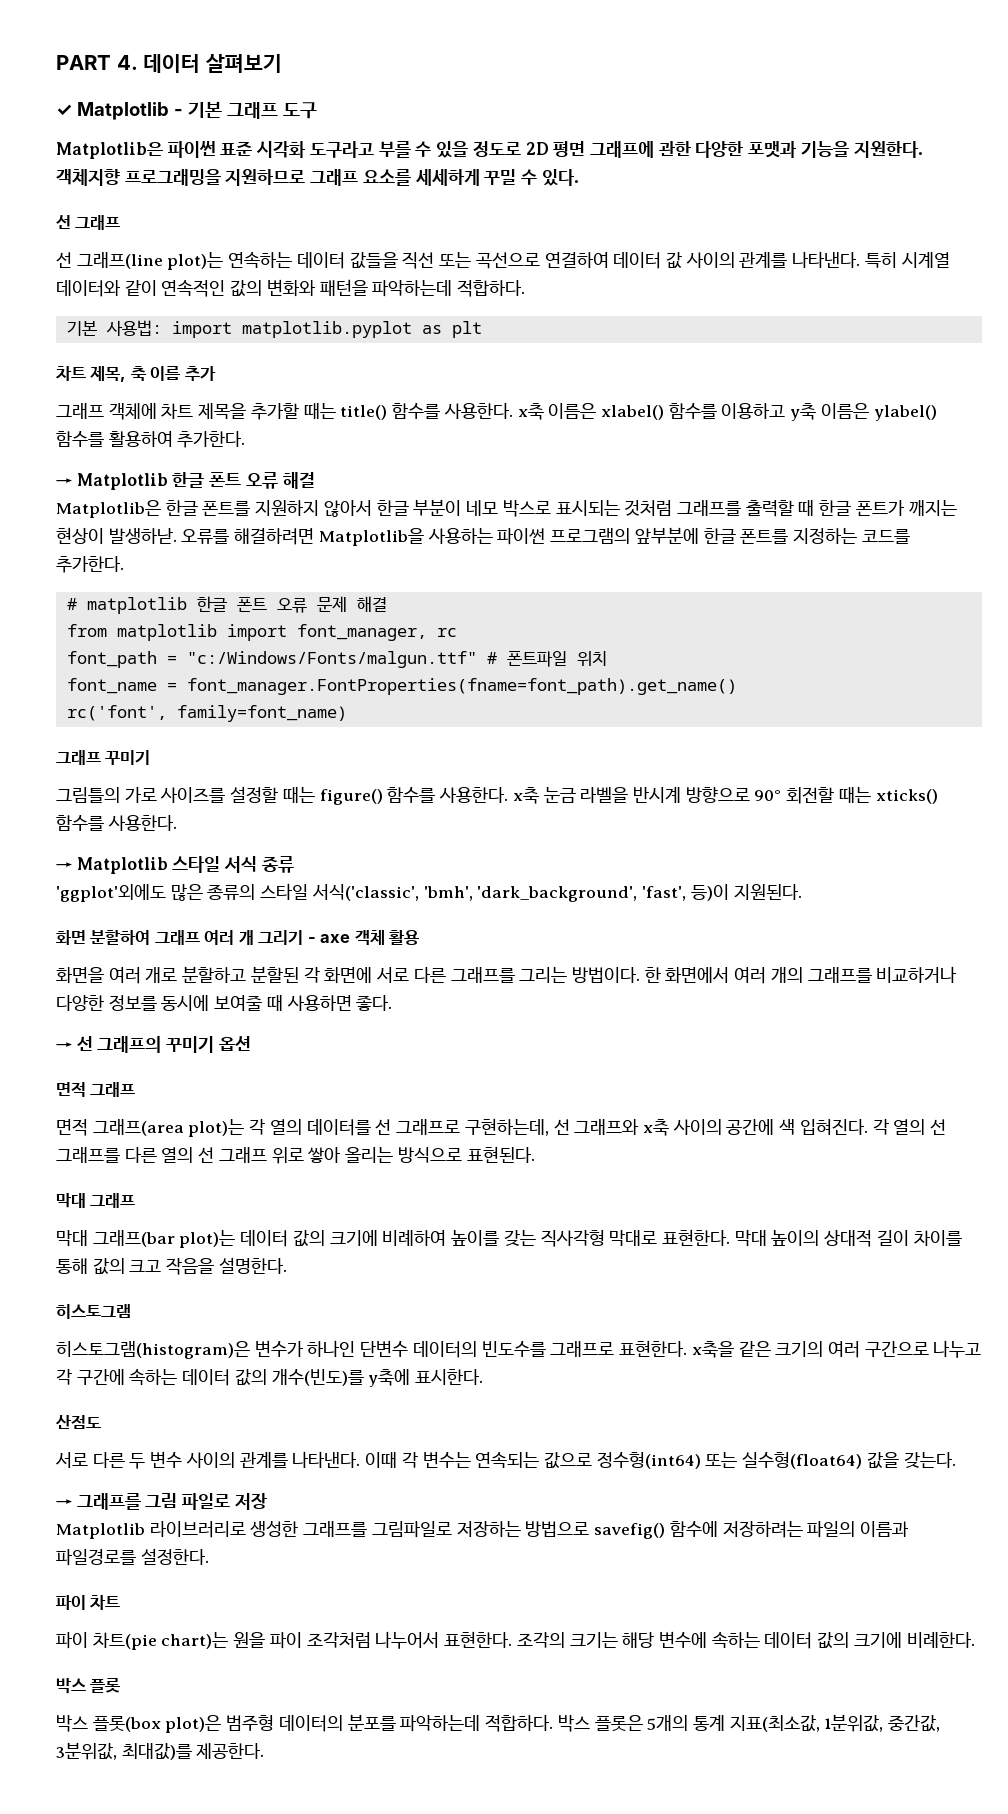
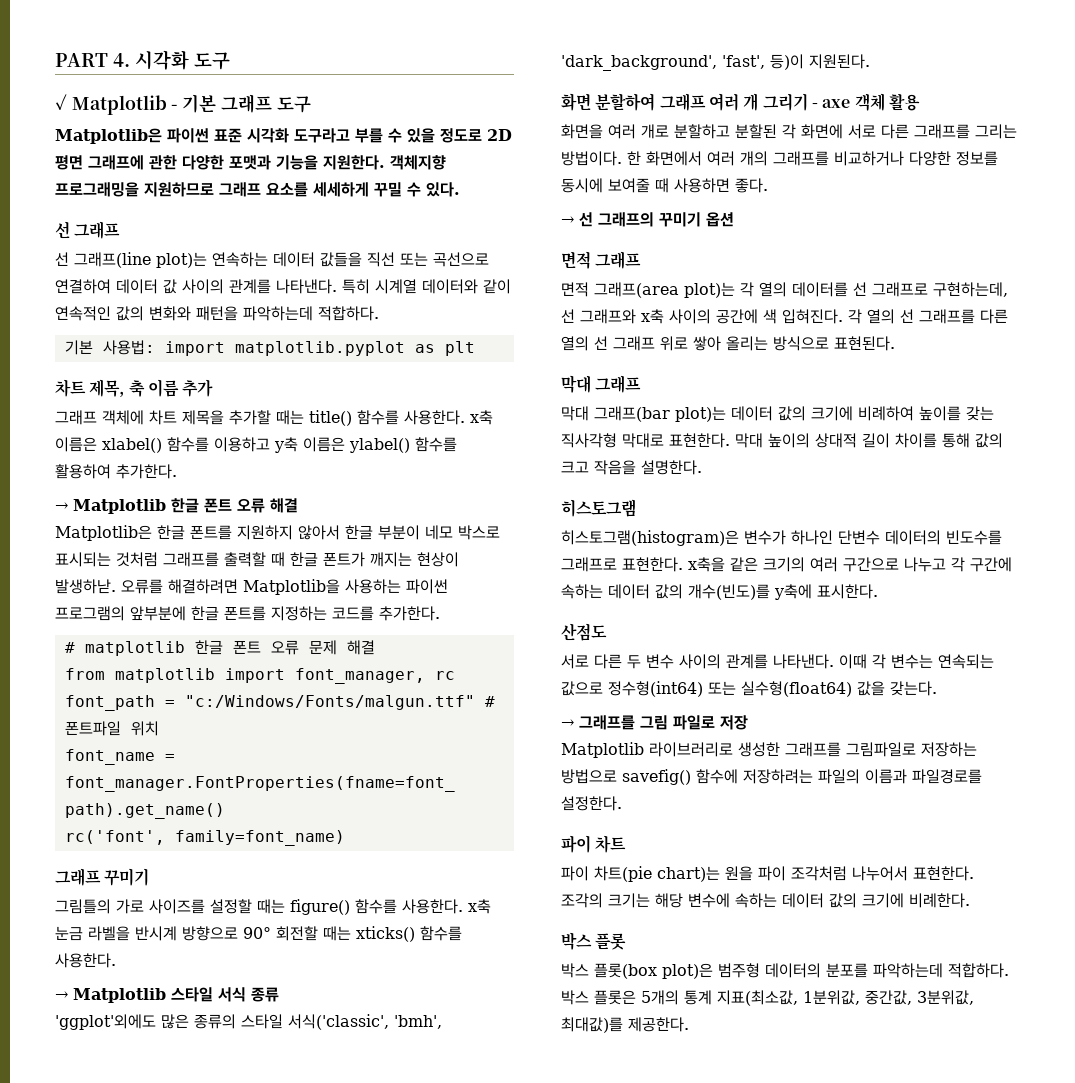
[143,54,282,73] 데이터 살펴보기 -> [135,50,230,70] 시각화 도구

